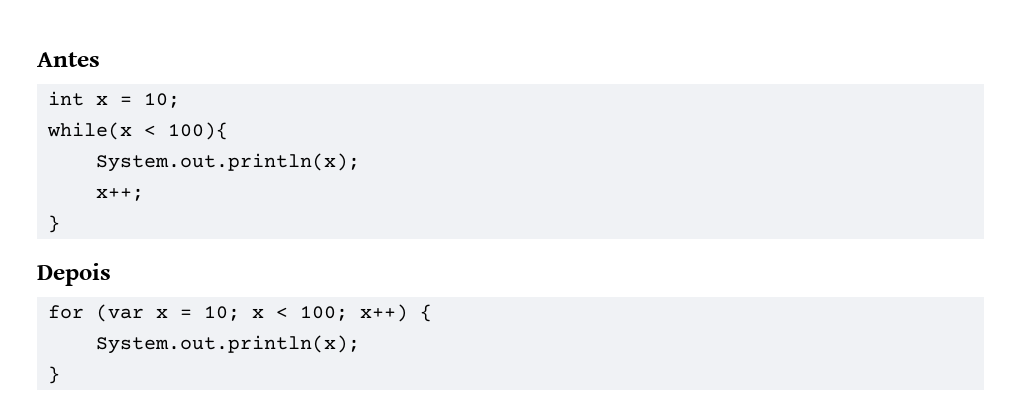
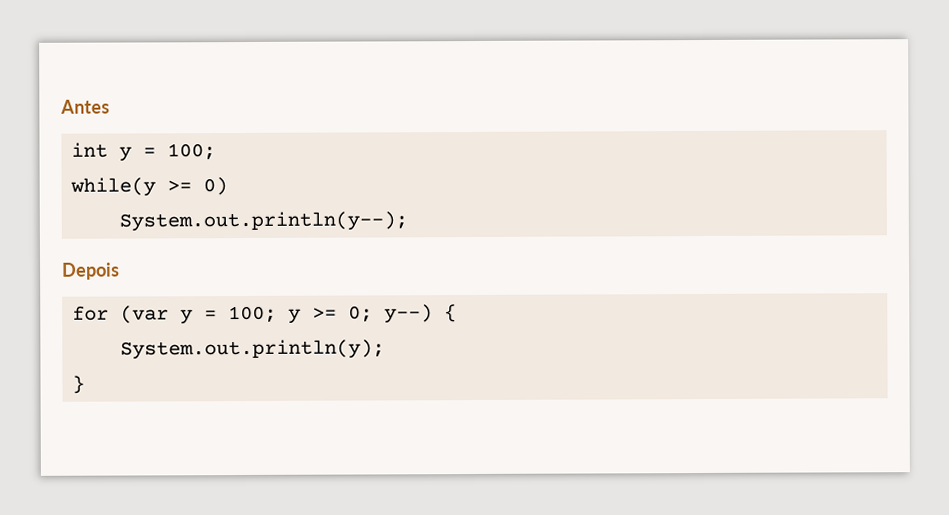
[96,93,181,108] [47,122,229,140] [96,153,361,172] [96,187,145,201] [48,215,61,233] [37,263,111,286] [48,304,409,322] x = 10; // while(x < 100){ // System.out.println(x); // x++; // } // Depois // for (var x = 10; x < 100; x++) -> [118,143,216,162] [69,177,228,197] [118,211,408,232] [62,262,120,280] [71,304,433,325] y = 100; // while(y >= 0) // System.out.println(y--); // Depois // for (var y = 100; y >= 0; y--)
[96,335,361,354] System.out.println(x); -> [119,339,385,360] System.out.println(y);

